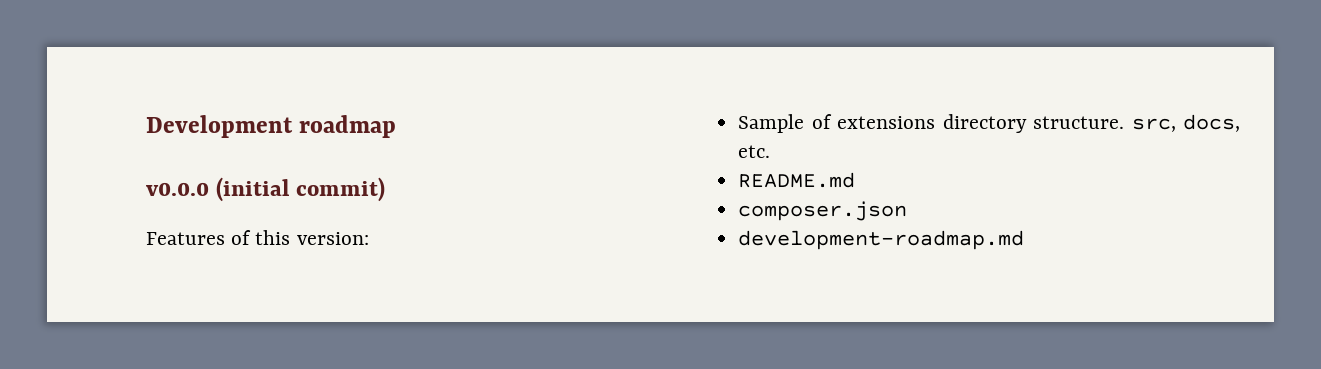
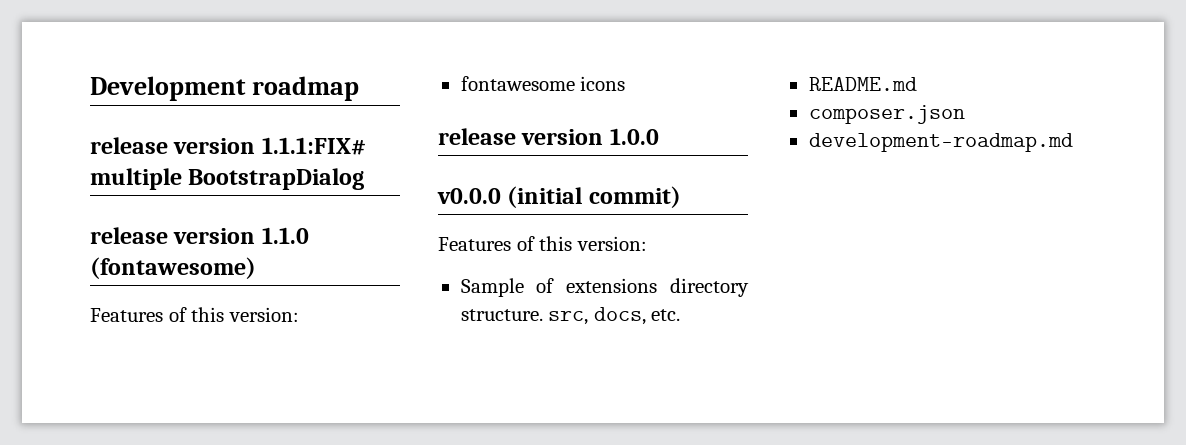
(397, 126) none -> [90,137,366,155] [90,168,365,190] [90,227,309,244] [90,257,256,279] [90,307,299,322] [460,76,626,91] [438,128,659,145] // release version 1.1.1:FIX# multiple BootstrapDialog // release version 1.1.0 (fontawesome) // Features of this version: // fontawesome icons // release version 1.0.0

